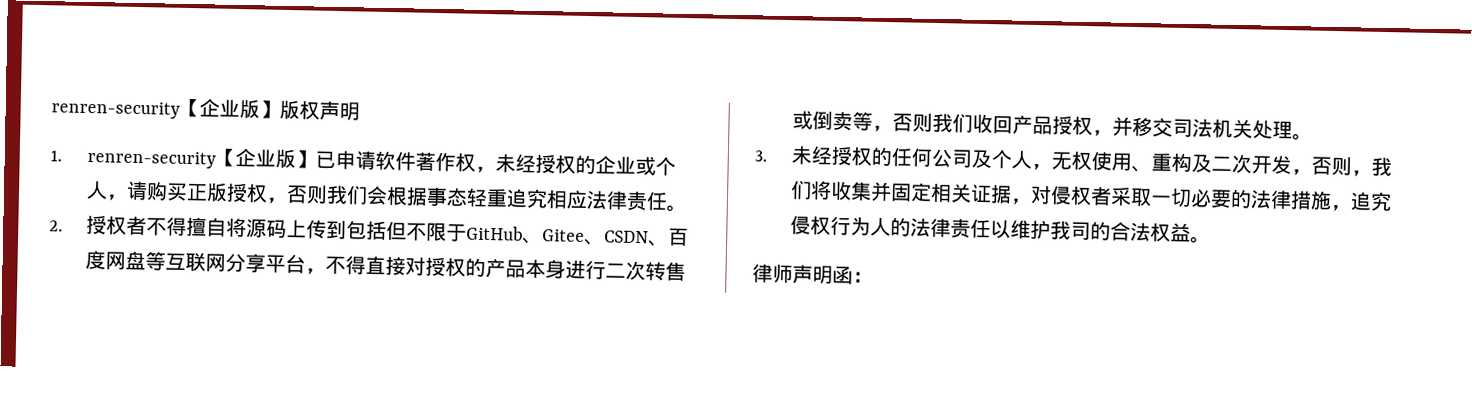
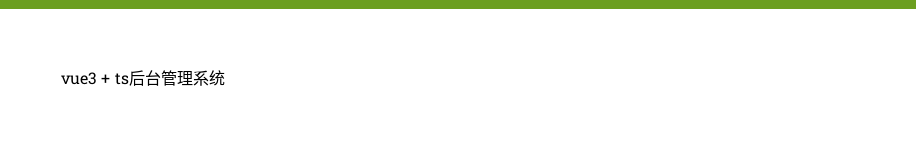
[51,98,360,121] [50,147,677,176] [86,180,688,213] [49,214,690,247] [85,249,687,282] [792,110,1314,141] [754,145,1393,177] [790,180,1393,212] [790,215,1212,244] [752,263,873,285] renren-security【企业版】版权声明 // 1. renren-security【企业版】已申请软件著作权，未经授权的企业或个人，请购买正版授权，否则我们会根据事态轻重追究相应法律责任。 // 2.授权者不得擅自将源码上传到包括但不限于GitHub、Gitee、CSDN、百度网盘等互联网分享平台，不得直接对授权的产品本身进行二次转售或倒卖等，否则我们收回产品授权，并移交司法机关处理。 // 3.未经授权的任何公司及个人，无权使用、重构及二次开发，否则，我们将收集并固定相关证据，对侵权者采取一切必要的法律措施，追究侵权行为人的法律责任以维护我司的合法权益。 // 律师声明函： -> [61,70,225,86] vue3 + ts后台管理系统

